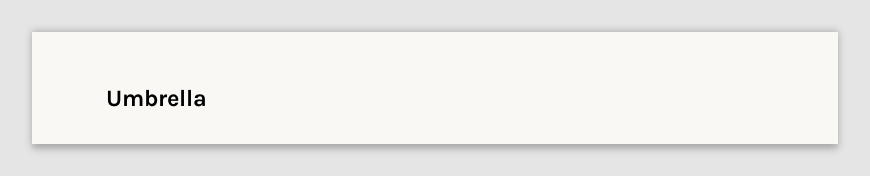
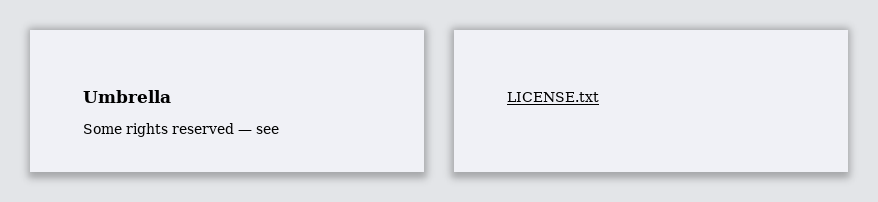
(207, 98) none -> [83,123,279,137] [507,92,599,102] // Some rights reserved — see LICENSE.txt

